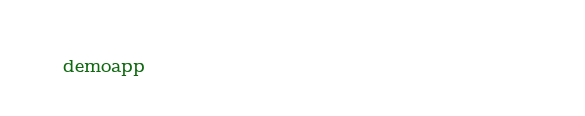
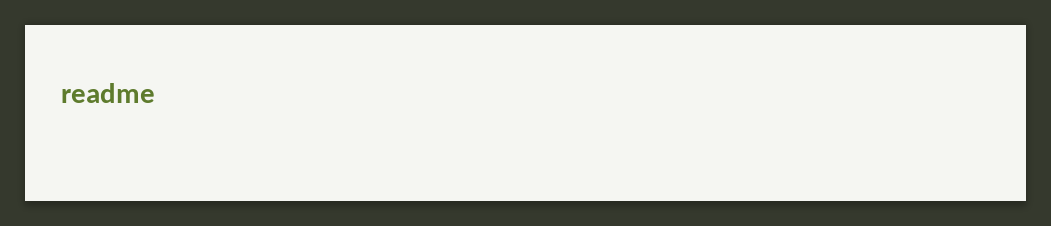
[63,60,145,76] demoapp -> [61,83,155,103] readme

